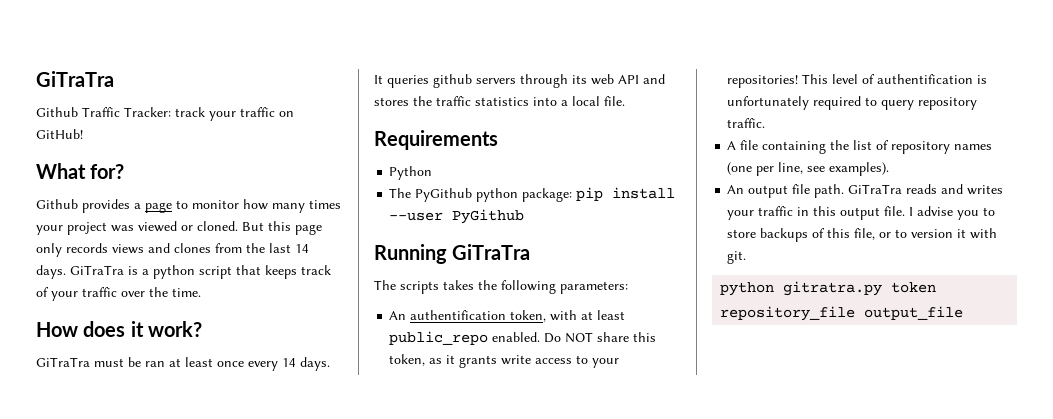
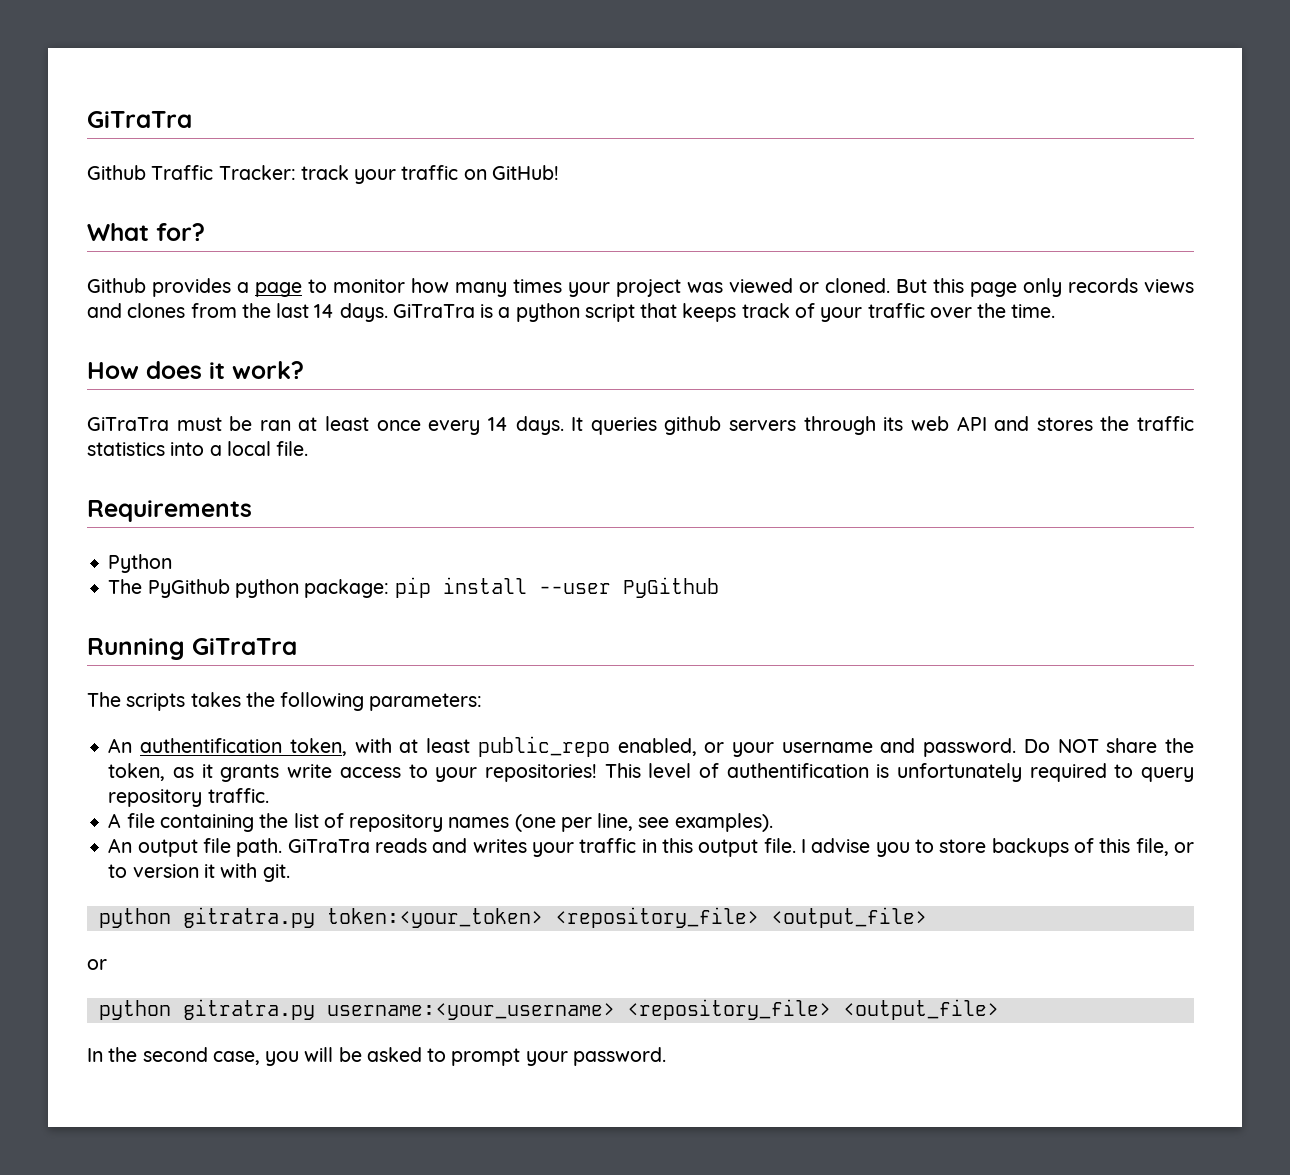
[492,332,541,342] enabled. -> [617,738,1017,757] enabled, or your username and password.
[633,332,657,342] this -> [1164,738,1194,753] the
[891,282,937,293] [720,306,964,321] token repository_file output_file -> [326,907,927,928] [87,959,107,970] [98,999,999,1020] [87,1047,666,1066] token:<your_token> <repository_file> <output_file> // or // python gitratra.py username:<your_username> <repository_file> <output_file> // In the second case, you will be asked to prompt your password.

